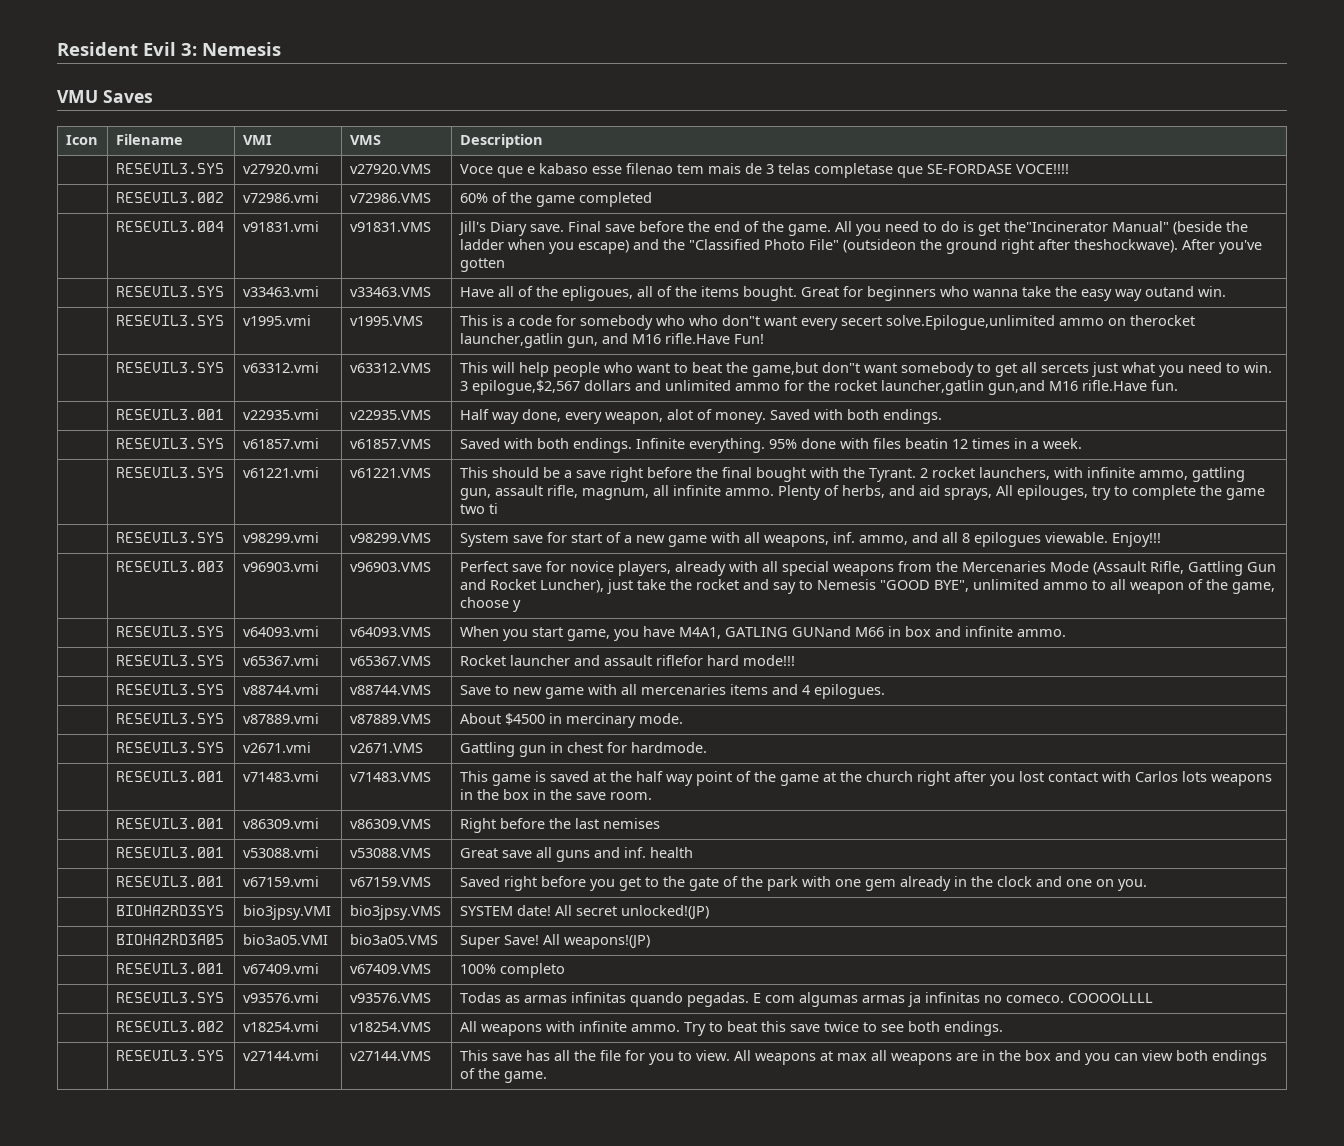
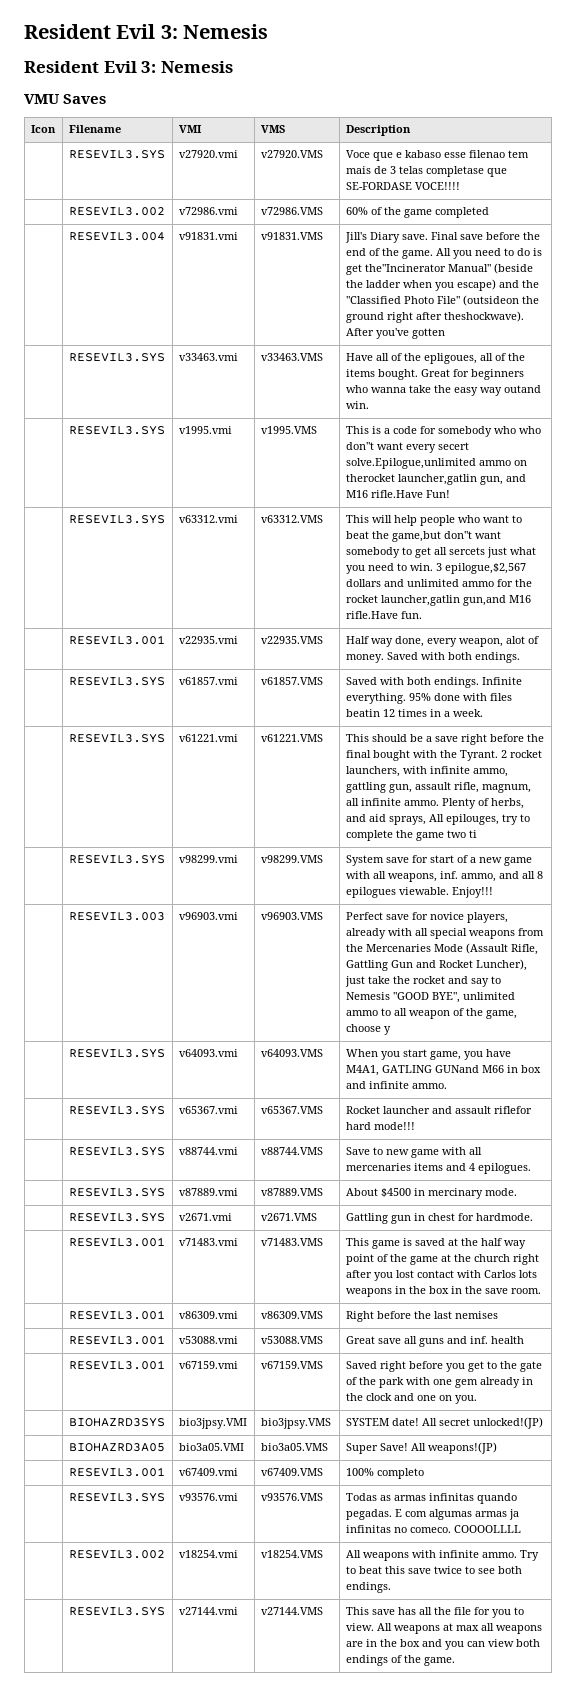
[57,42,281,56] Resident Evil 3: Nemesis -> [24,24,269,39] [24,61,233,73] Resident Evil 3: Nemesis // Resident Evil 3: Nemesis

